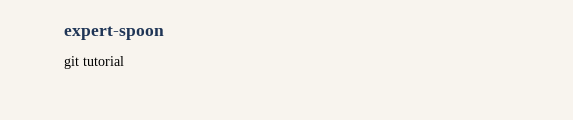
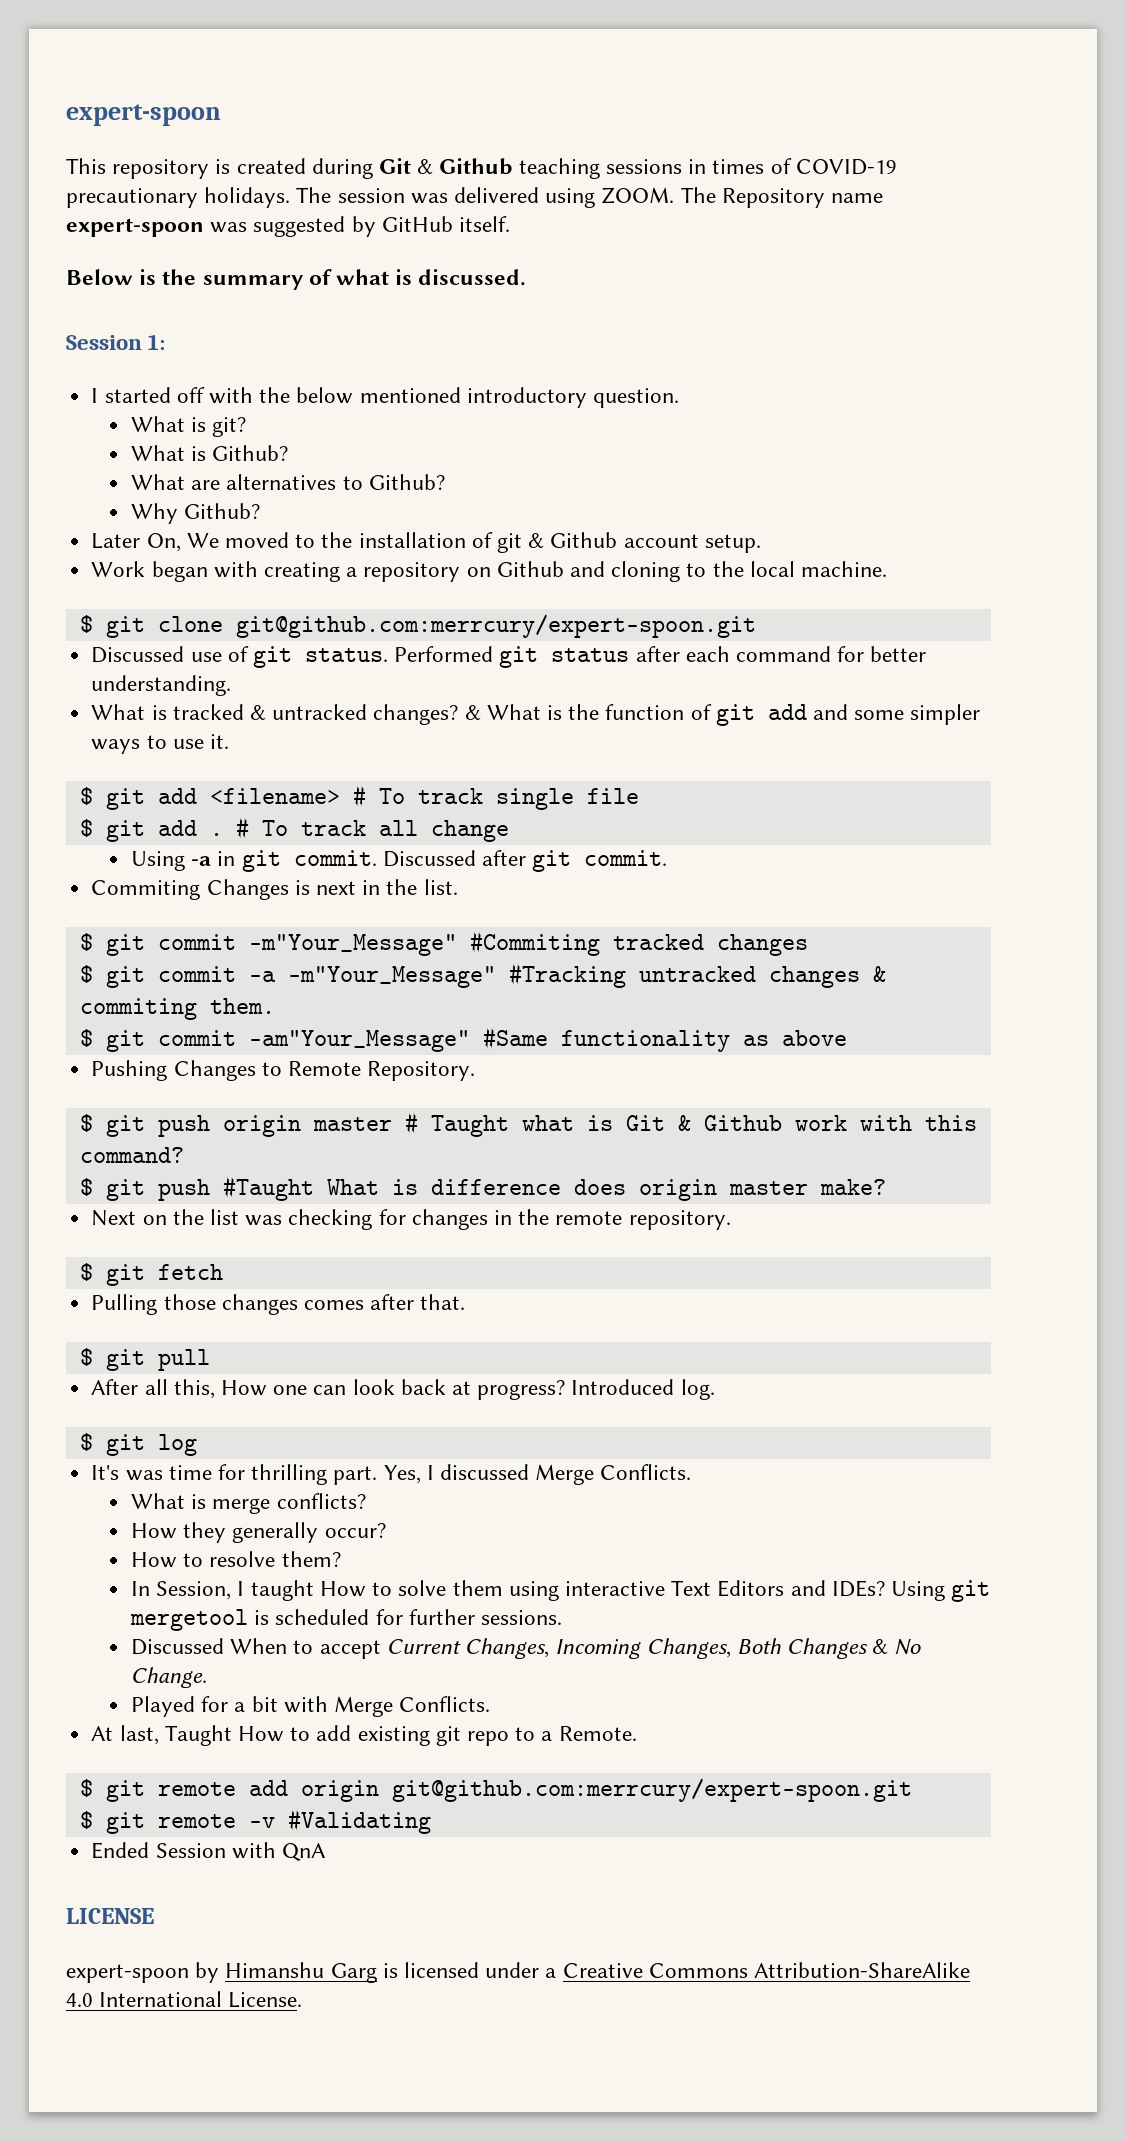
[64,56,124,69] git tutorial -> [66,158,897,179] [66,187,884,208] [66,216,511,237] [66,269,527,290] [66,334,166,350] [91,387,679,408] [131,416,247,437] [131,445,289,461] [131,474,445,490] [131,503,261,524] [91,532,761,553] [91,561,888,582] [79,614,756,638] [91,646,927,668] [91,675,232,696] [91,704,981,726] [91,734,229,754] [79,785,639,810] [79,817,509,842] [131,850,668,872] [91,879,458,900] [79,931,808,956] [79,963,886,988] [79,998,275,1020] [79,1027,847,1052] [91,1060,476,1081] [79,1112,977,1137] [79,1147,184,1163] [79,1176,886,1201] [91,1209,731,1230] [79,1263,223,1286] [91,1294,466,1315] [79,1348,210,1371] [91,1379,715,1400] [79,1433,197,1456] [91,1464,692,1485] [131,1493,366,1514] [131,1522,386,1543] [131,1551,341,1568] [131,1580,991,1602] [130,1609,563,1631] [131,1638,922,1659] [131,1667,208,1688] [131,1696,491,1717] [91,1725,637,1746] [79,1778,912,1802] [79,1809,431,1834] [91,1842,326,1861] [66,1908,154,1924] [66,1962,971,1983] [66,1991,303,2008] This repository is created during Git & Github teaching sessions in times of COVID-19 precautionary holidays. The session was delivered using ZOOM. The Repository name expert-spoon was suggested by GitHub itself. // Below is the summary of what is discussed. // Session 1: // I started off with the below mentioned introductory question. // What is git? // What is Github? // What are alternatives to Github? // Why Github? // Later On, We moved to the installation of git & Github account setup. // Work began with creating a repository on Github and cloning to the local machine. // $ git clone git@github.com:merrcury/expert-spoon.git // Discussed use of git status. Performed git status after each command for better understanding. // What is tracked & untracked changes? & What is the function of git add and some simpler ways to use it. // $ git add <filename> # To track single file // $ git add . # To track all change // Using -a in git commit. Discussed after git commit. // Commiting Changes is next in the list. // $ git commit -m"Your_Message" #Commiting tracked changes // $ git commit -a -m"Your_Message" #Tracking untracked changes & commiting them. // $ git commit -am"Your_Message" #Same functionality as above // Pushing Changes to Remote Repository. // $ git push origin master # Taught what is Git & Github work with this command? // $ git push #Taught What is difference does origin master make? // Next on the list was checking for changes in the remote repository. // $ git fetch // Pulling those changes comes after that. // $ git pull // After all this, How one can look back at progress? Introduced log. // $ git log // It's was time for thrilling part. Yes, I discussed Merge Conflicts. // What is merge conflicts? // How they generally occur? // How to resolve them? // In Session, I taught How to solve them using interactive Text Editors and IDEs? Using git mergetool is scheduled for further sessions. // Discussed When to accept Current Changes, Incoming Changes, Both Changes & No Change. // Played for a bit with Merge Conflicts. // At last, Taught How to add existing git repo to a Remote. // $ git remote add origin git@github.com:merrcury/expert-spoon.git // $ git remote -v #Validating // Ended Session with QnA // LICENSE // expert-spoon by Himanshu Garg is licensed under a Creative Commons Attribution-ShareAlike 4.0 International License.

